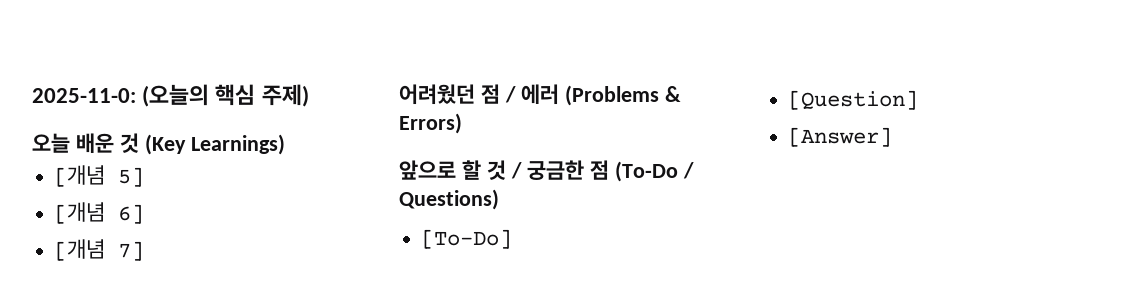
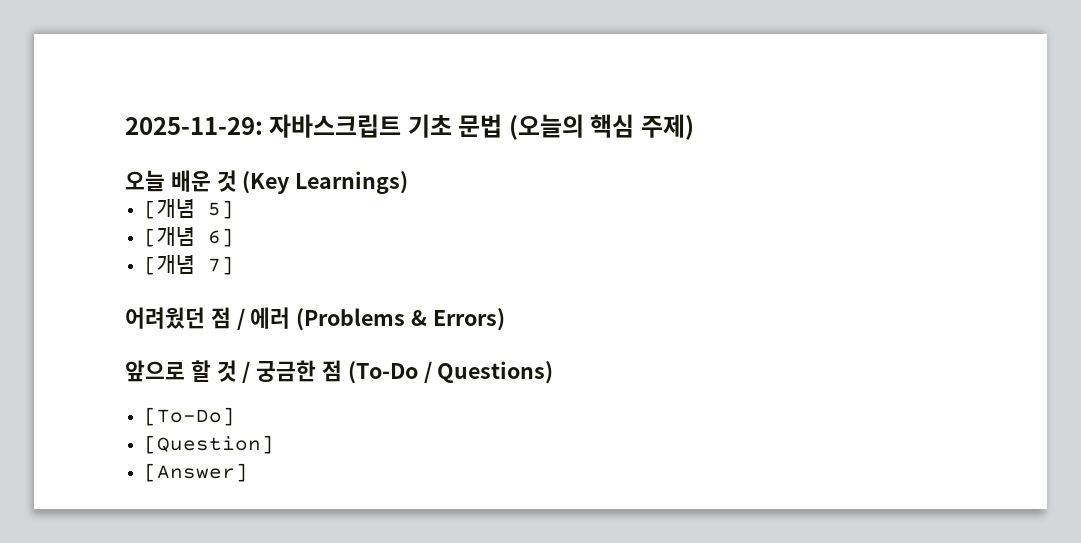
[32,88,136,103] 2025-11-0: -> [125,114,503,138] 2025-11-29: 자바스크립트 기초 문법

